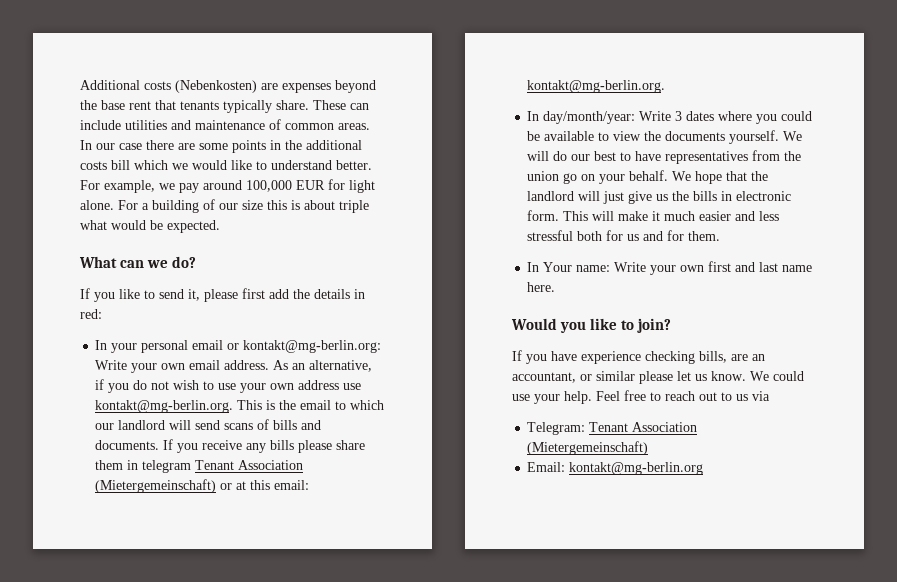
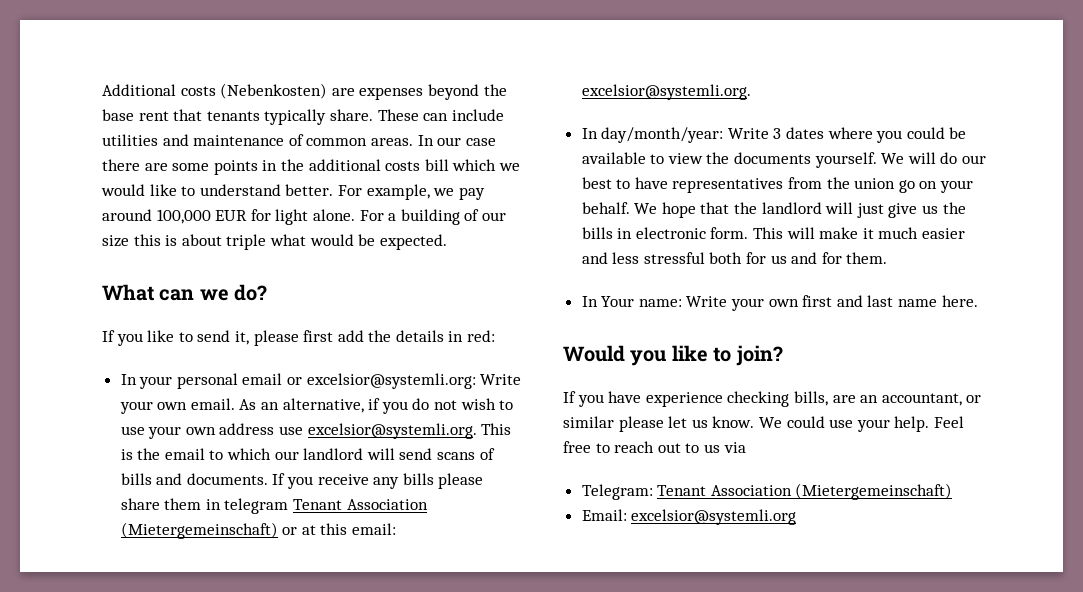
[243,340,382,353] [95,360,270,373] kontakt@mg-berlin.org: Write your own email address. -> [306,373,522,389] [119,398,235,414] excelsior@systemli.org: Write your own email.
[95,400,234,413] kontakt@mg-berlin.org. -> [307,423,477,439] excelsior@systemli.org.
[527,80,666,93] kontakt@mg-berlin.org. -> [581,84,751,100] excelsior@systemli.org.
[569,462,704,475] kontakt@mg-berlin.org -> [631,509,797,525] excelsior@systemli.org

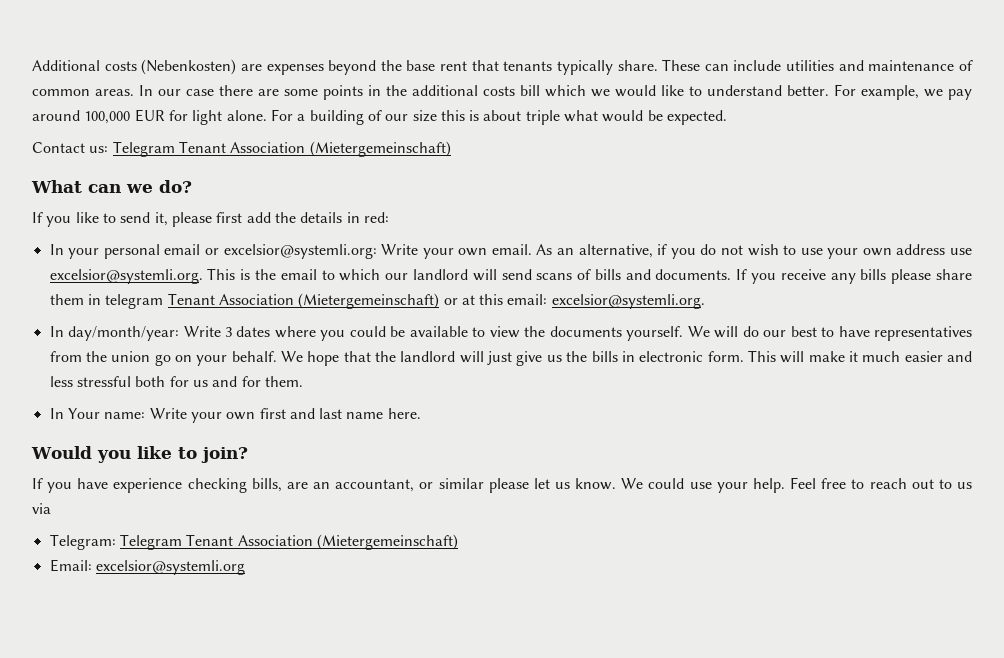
(447, 242) none -> [32,141,451,157] // Contact us: Telegram Tenant Association (Mietergemeinschaft)
(653, 492) none -> [119,534,182,550] Telegram

